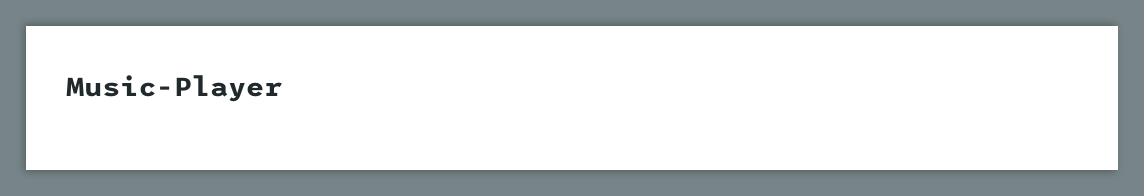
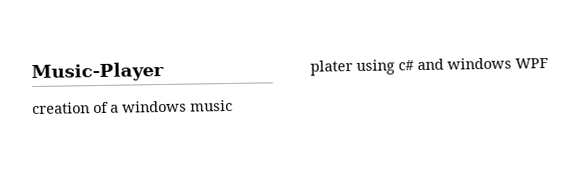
(282, 88) none -> [32,99,233,115] [310,57,549,76] // creation of a windows music plater using c# and windows WPF

